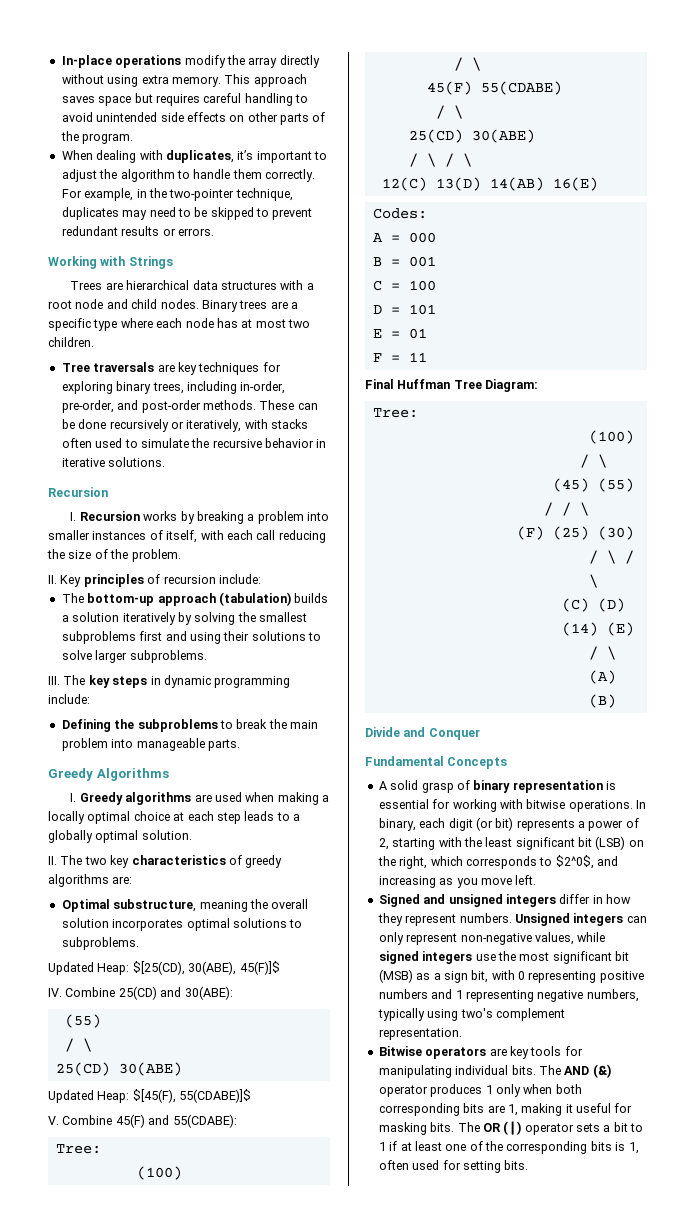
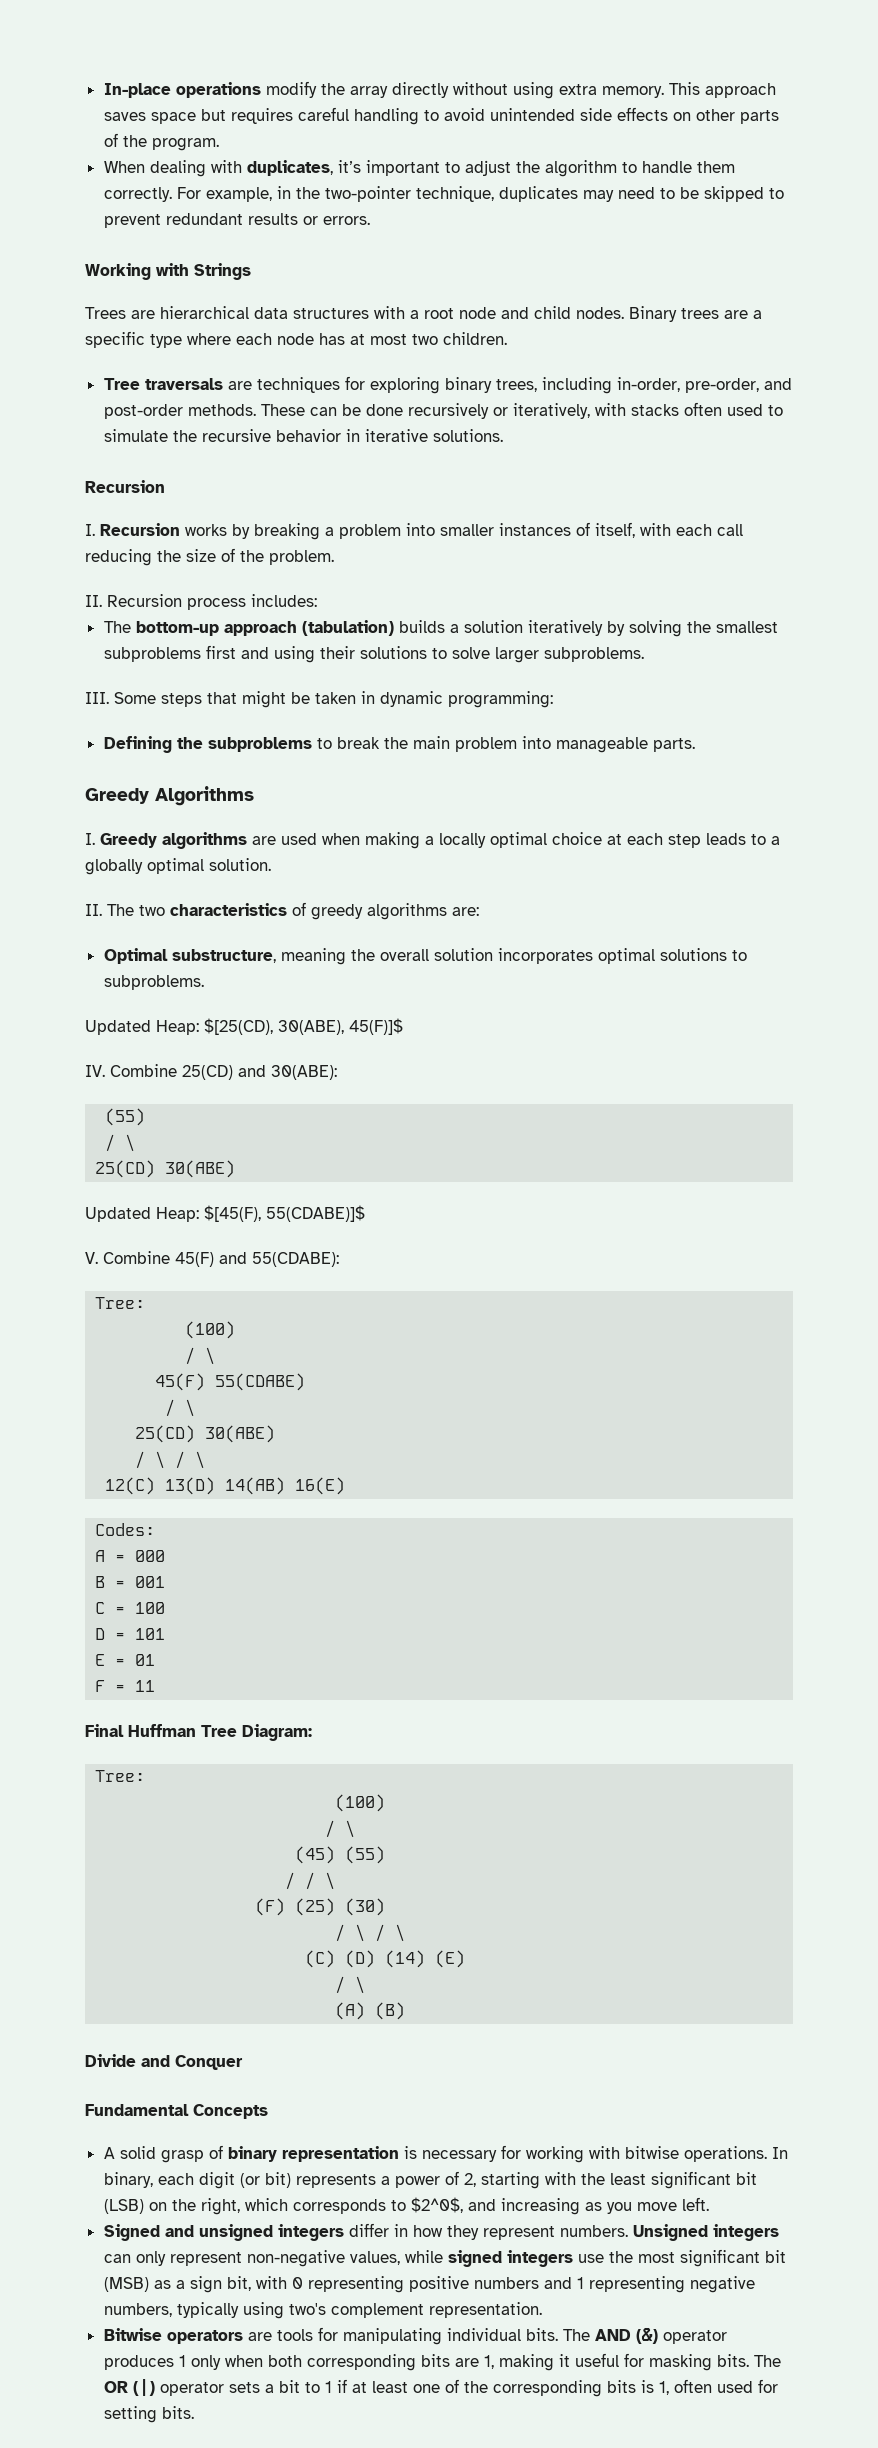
[177,362,197,375] key -> (252, 385) none
[60,574,261,587] Key principles of recursion include: -> [107,594,317,610] Recursion process includes:
[63,675,291,688] [48,694,90,704] The key steps in dynamic programming include: -> [114,691,553,708] Some steps that might be taken in dynamic programming:
[110,855,130,868] key -> (165, 910) none
[378,799,429,809] essential -> [421,2150,497,2162] necessary
[509,1046,529,1059] key -> (272, 2336) none

